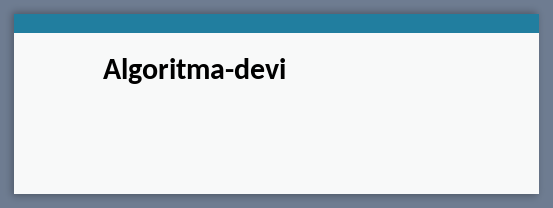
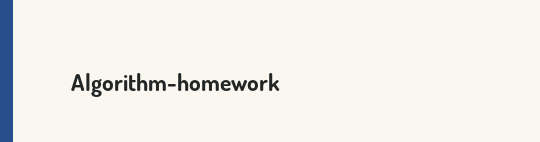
[103,58,286,84] Algoritma-devi -> [71,73,280,97] Algorithm-homework

